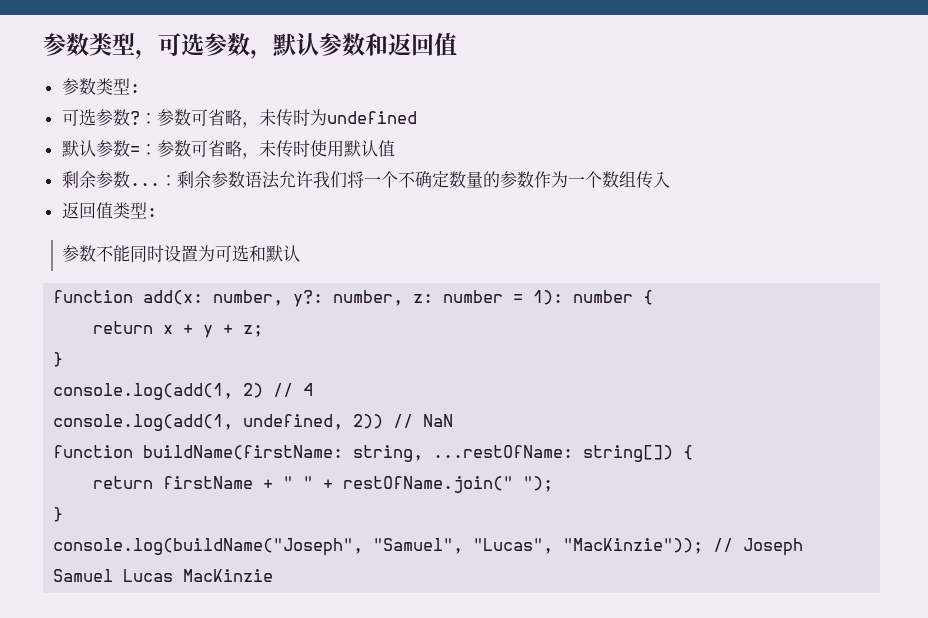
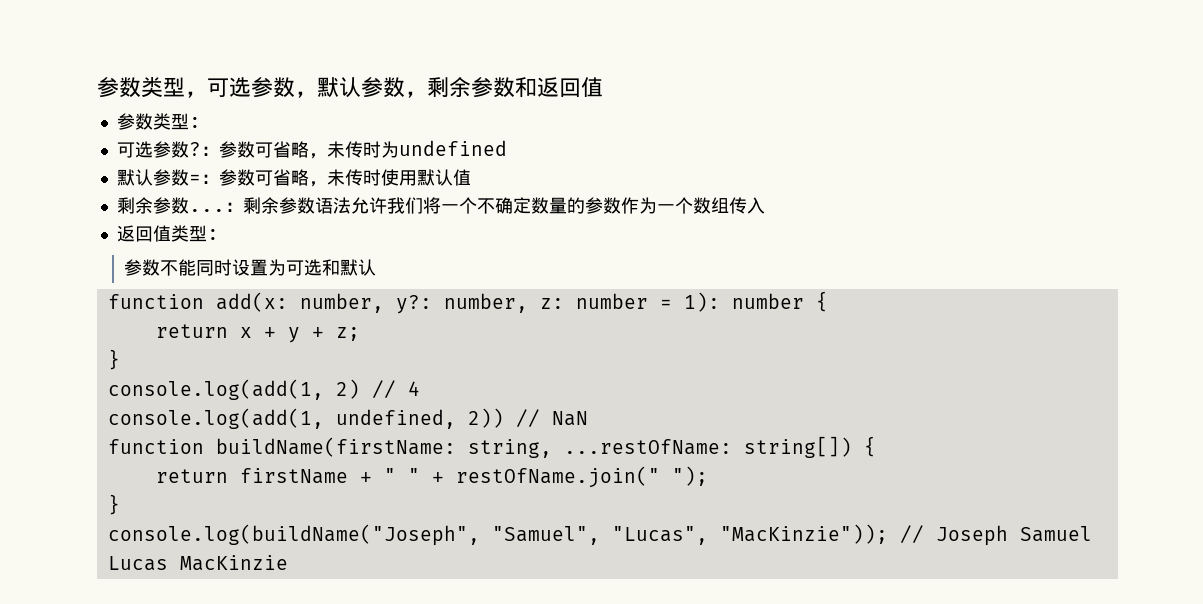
(365, 44) none -> [405,77,515,98] ，剩余参数

